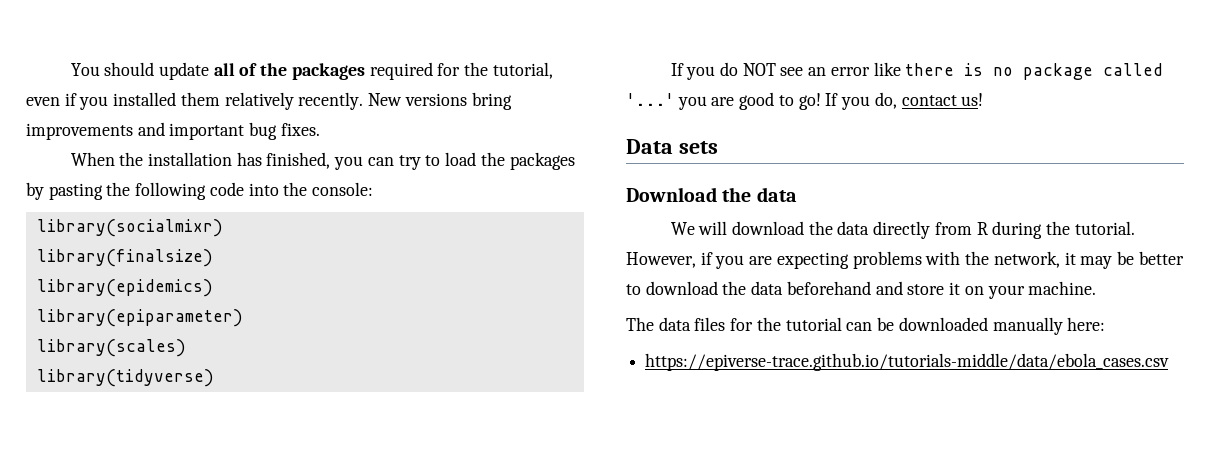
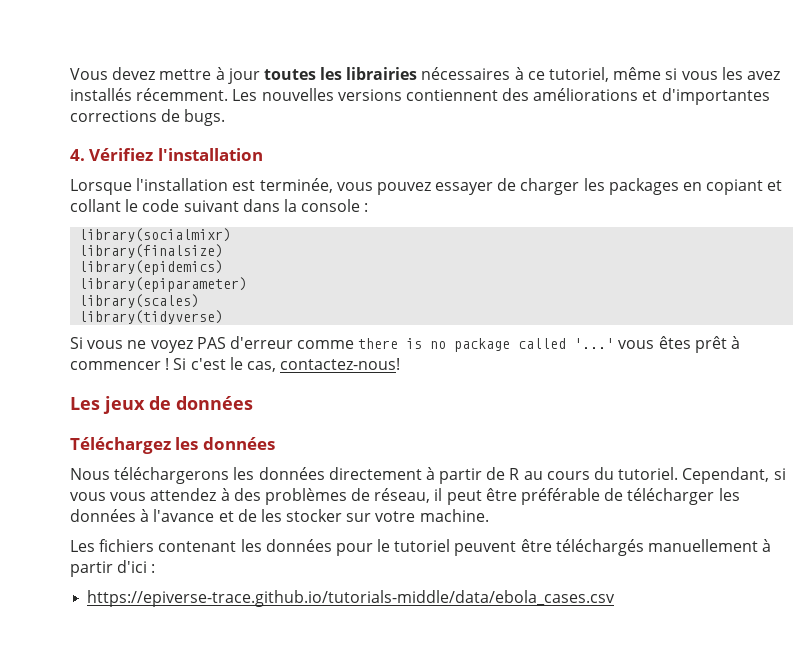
[70,62,553,80] [26,92,512,110] [26,122,320,140] [70,152,575,170] [26,182,374,200] You should update all of the packages required for the tutorial, even if you installed them relatively recently. New versions bring improvements and important bug fixes. // When the installation has finished, you can try to load the packages by pasting the following code into the console: -> [70,67,780,84] [70,88,770,105] [70,109,226,126] [70,148,263,161] [70,178,783,195] [70,199,369,212] Vous devez mettre à jour toutes les librairies nécessaires à ce tutoriel, même si vous les avez installés récemment. Les nouvelles versions contiennent des améliorations et d'importantes corrections de bugs. // 4. Vérifiez l'installation // Lorsque l'installation est terminée, vous pouvez essayer de charger les packages en copiant et collant le code suivant dans la console :
[670,62,901,80] If you do NOT see an error like -> [70,336,355,353] Si vous ne voyez PAS d'erreur comme
[677,92,984,110] [626,139,718,154] [626,187,797,202] [670,221,1135,239] [626,251,1184,269] [626,281,1097,299] [626,317,1106,335] you are good to go! If you do, contact us! // Data sets // Download the data // We will download the data directly from R during the tutorial. However, if you are expecting problems with the network, it may be better to download the data beforehand and store it on your machine. // The data files for the tutorial can be downloaded manually here: -> [618,336,741,353] [70,357,401,372] [70,396,253,414] [70,437,275,454] [70,467,786,484] [70,488,740,505] [70,509,489,522] [70,539,772,556] [70,560,156,577] vous êtes prêt à commencer ! Si c'est le cas, contactez-nous! // Les jeux de données // Téléchargez les données // Nous téléchargerons les données directement à partir de R au cours du tutoriel. Cependant, si vous vous attendez à des problèmes de réseau, il peut être préférable de télécharger les données à l'avance et de les stocker sur votre machine. // Les fichiers contenant les données pour le tutoriel peuvent être téléchargés manuellement à partir d'ici :

